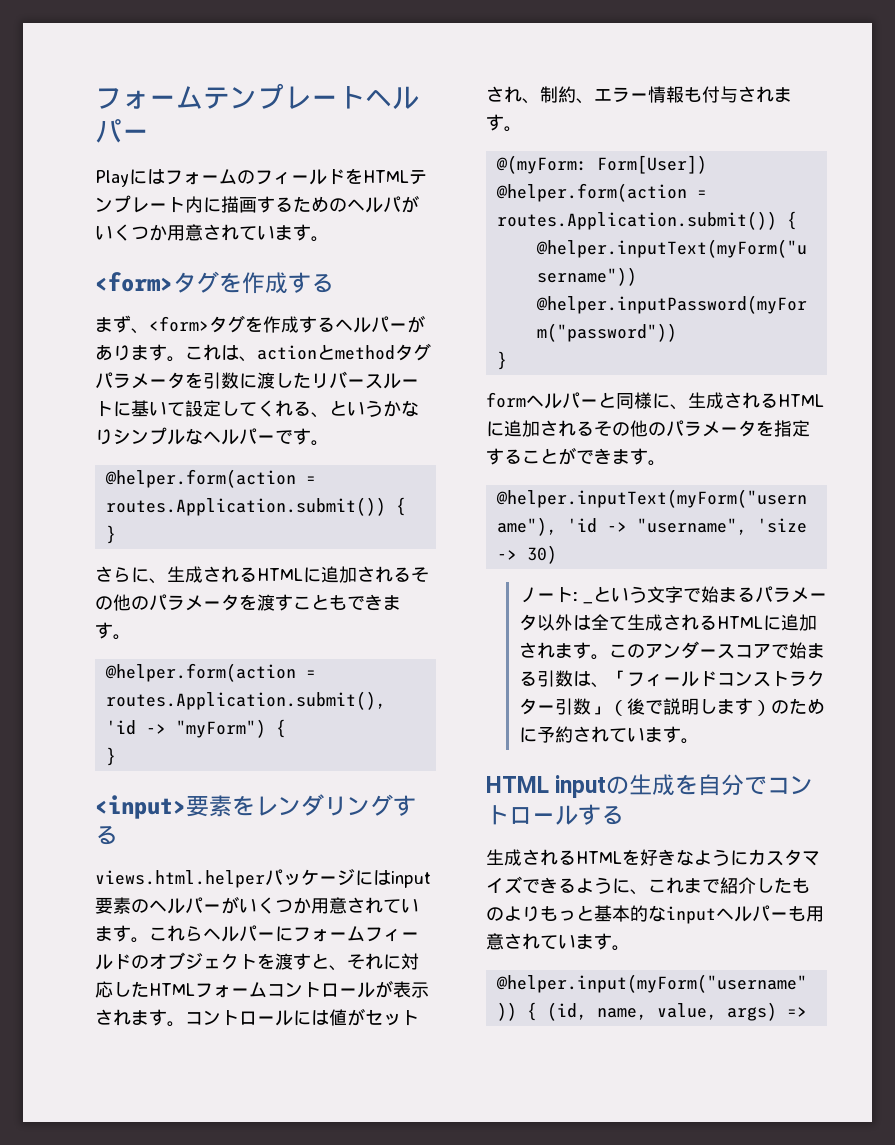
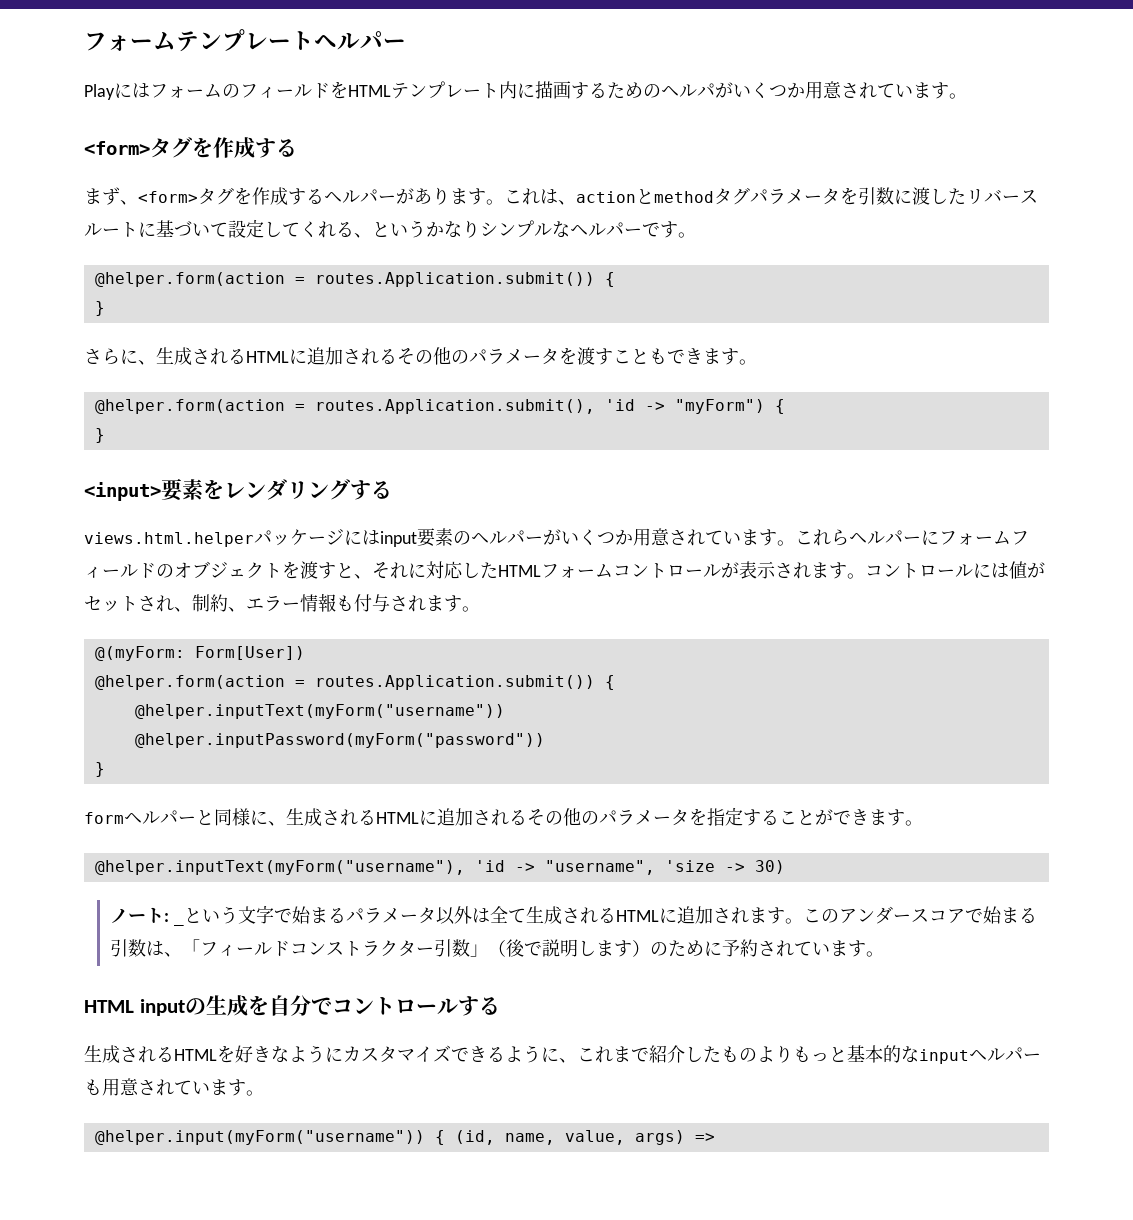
(149, 408) none -> [174,221,192,236] づ

